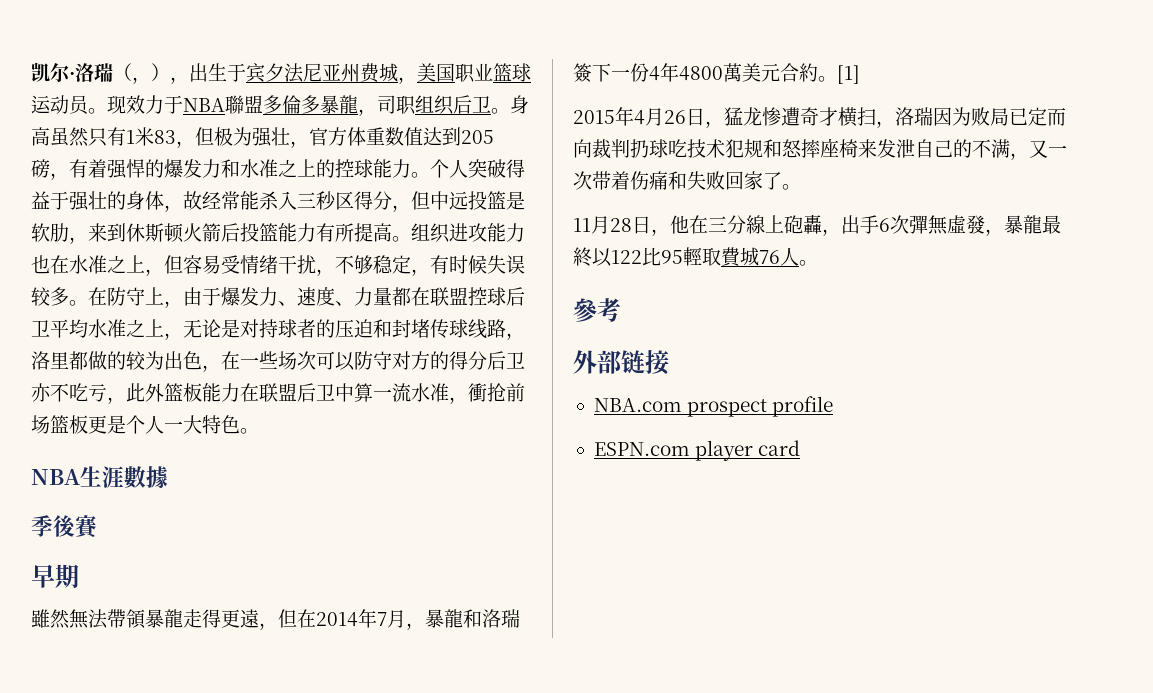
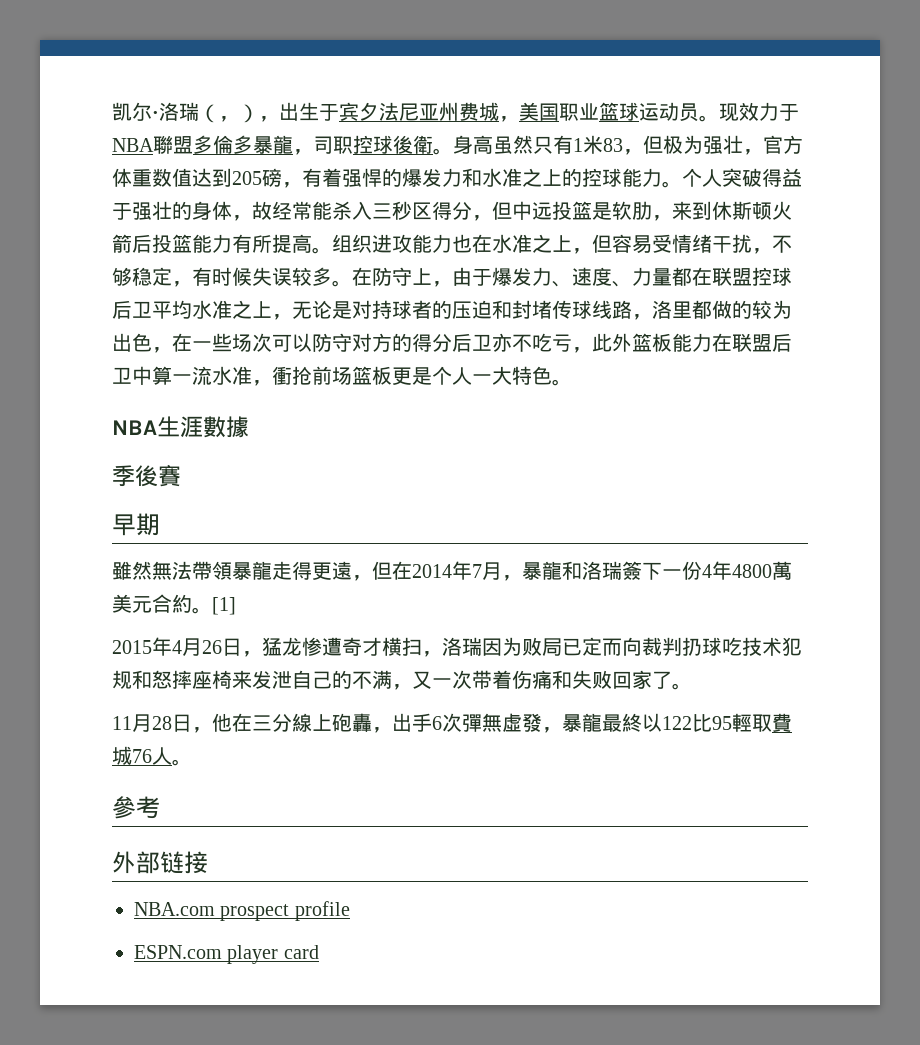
[415,95,491,115] 组织后卫 -> [353,135,433,154] 控球後衛

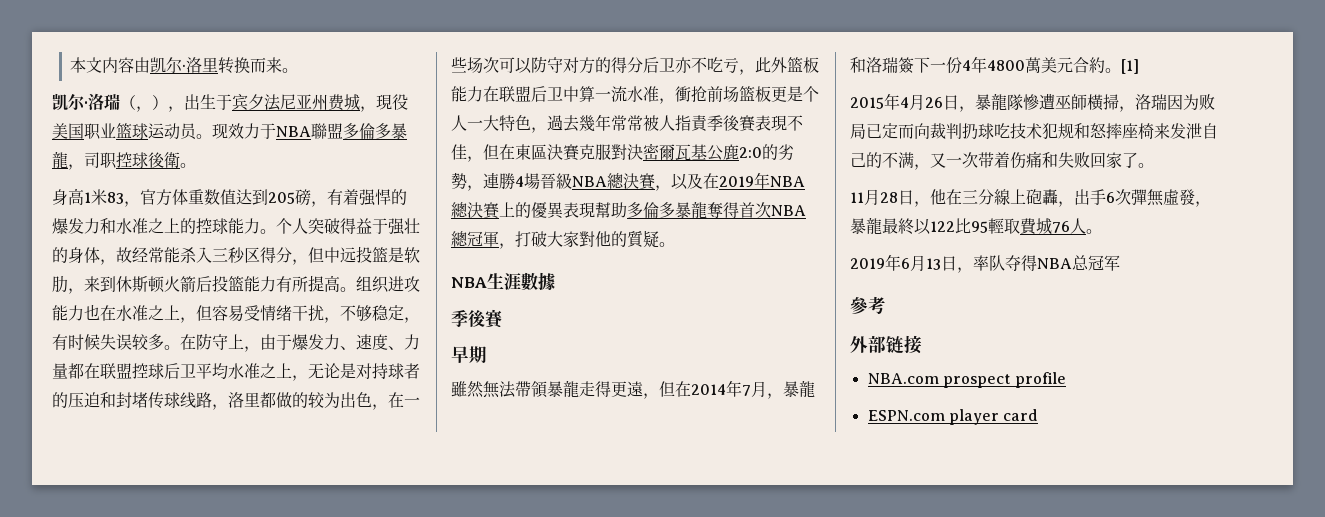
(112, 111) none -> [70,57,299,74] 本文内容由凯尔·洛里转换而来。 //
(519, 119) none -> [376,94,408,110] 現役
[453,135,743,155] 身高虽然只有1米83，但极为强壮 -> [52,188,124,205] // 身高1米83
(552, 375) none -> [531,114,803,133] [451,143,794,162] [451,172,805,191] [451,201,806,219] [451,230,659,249] ，過去幾年常常被人指責季後賽表現不佳，但在東區決賽克服對決密爾瓦基公鹿2:0的劣勢，連勝4場晉級NBA總決賽，以及在2019年NBA總決賽上的優異表現幫助多倫多暴龍奪得首次NBA總冠軍，打破大家對他的質疑
[262,637,422,656] 猛龙惨遭奇才横扫 -> [975,93,1119,111] 暴龍隊慘遭巫師橫掃
(192, 762) none -> [850,254,1120,273] // 2019年6月13日，率队夺得NBA总冠军

